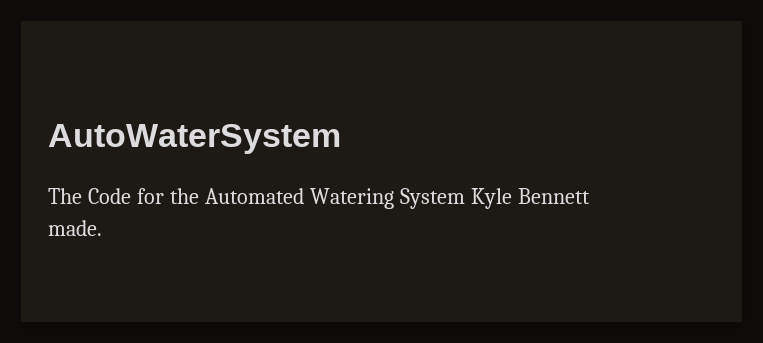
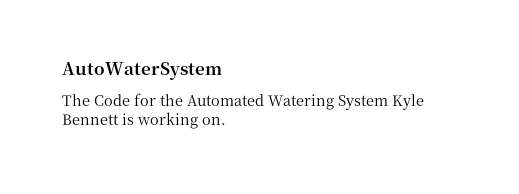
[48,220,102,236] made. -> [122,112,226,129] is working on.

